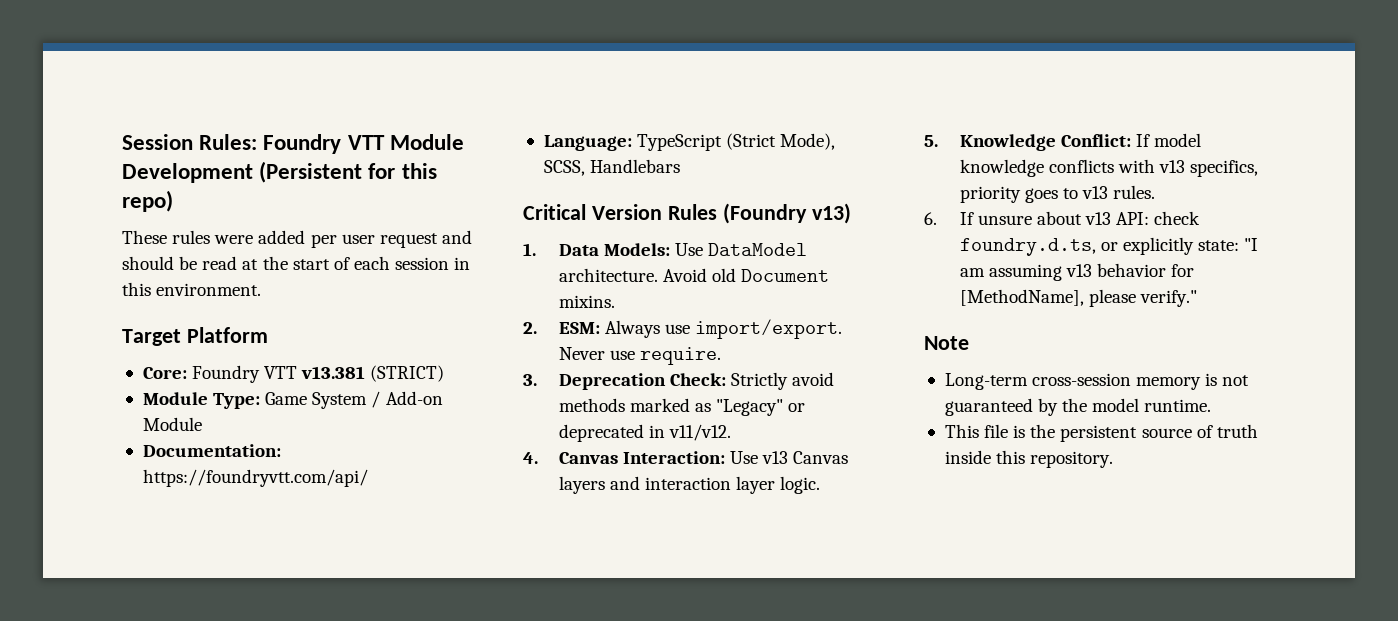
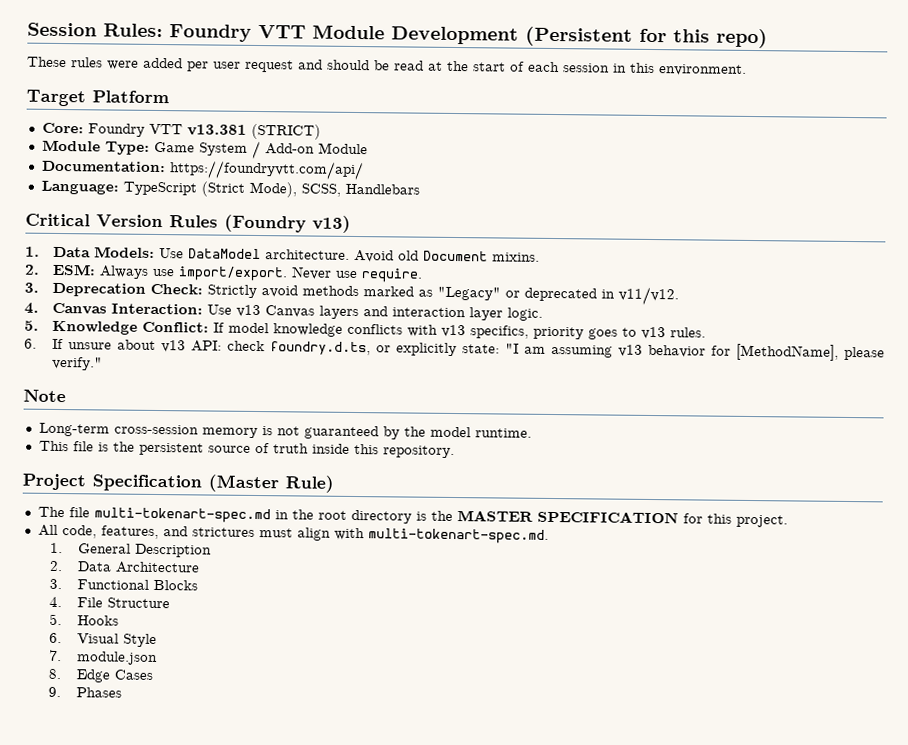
(1114, 459) none -> [22,473,334,493] [37,506,788,528] [37,524,549,544] [50,542,213,558] [49,560,201,574] [49,578,199,591] [49,596,171,609] [49,613,120,626] [49,632,158,648] [49,649,159,666] [48,668,154,683] [48,686,123,698] // Project Specification (Master Rule) // The file multi-tokenart-spec.md in the root directory is the MASTER SPECIFICATION for this project. // All code, features, and strictures must align with multi-tokenart-spec.md. // 1. General Description // 2. Data Architecture // 3. Functional Blocks // 4. File Structure // 5. Hooks // 6. Visual Style // 7. module.json // 8. Edge Cases // 9. Phases

